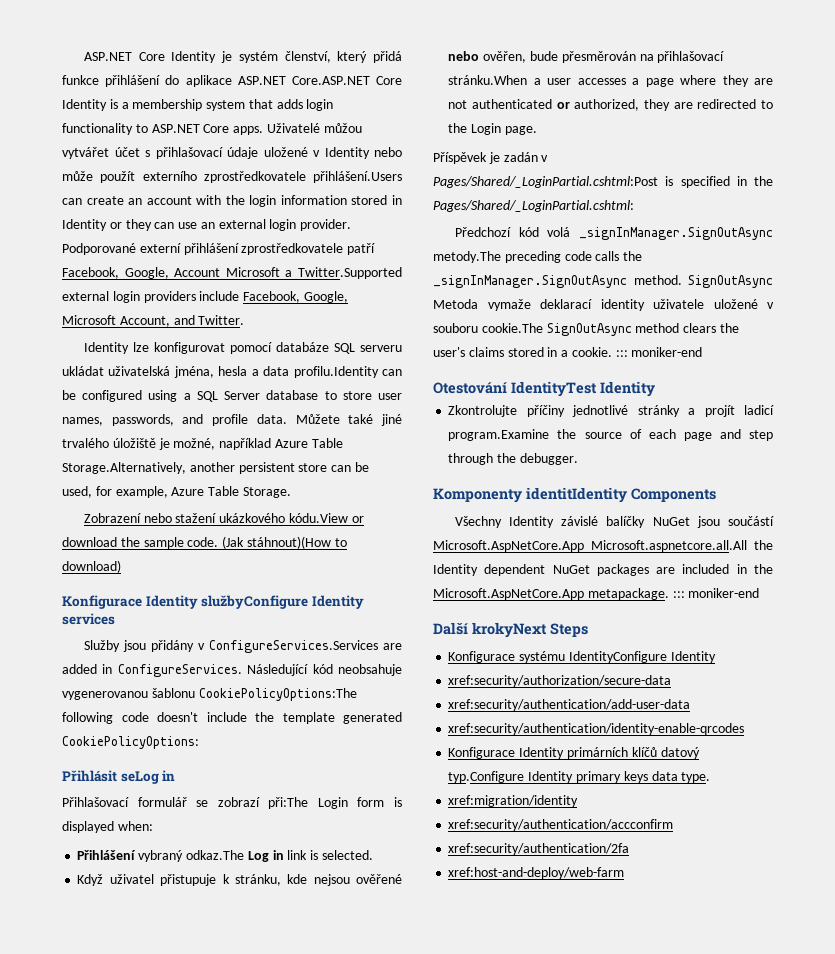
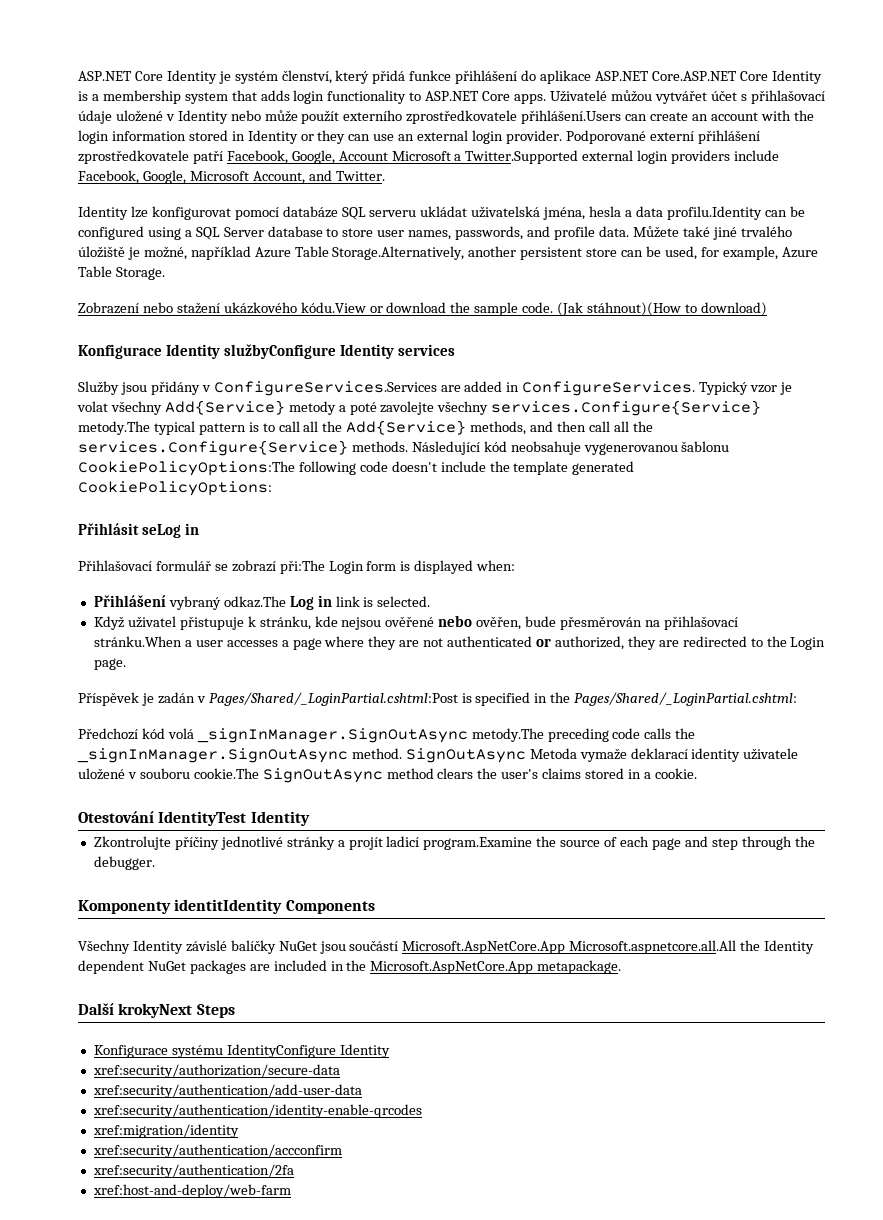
(242, 670) none -> [699,381,793,395] [77,400,762,416] [78,420,653,435] [78,440,408,456] Typický vzor je volat všechny Add{Service} metody a poté zavolejte všechny services.Configure{Service} metody.The typical pattern is to call all the Add{Service} methods, and then call all the services.Configure{Service} methods.
[615,347,703,357] ::: moniker-end -> (697, 773) none
[672,588,760,598] ::: moniker-end -> (622, 967) none
[448,747,700,759] [448,771,711,783] // Konfigurace Identity primárních klíčů datový typ.Configure Identity primary keys data type. -> (422, 1111) none

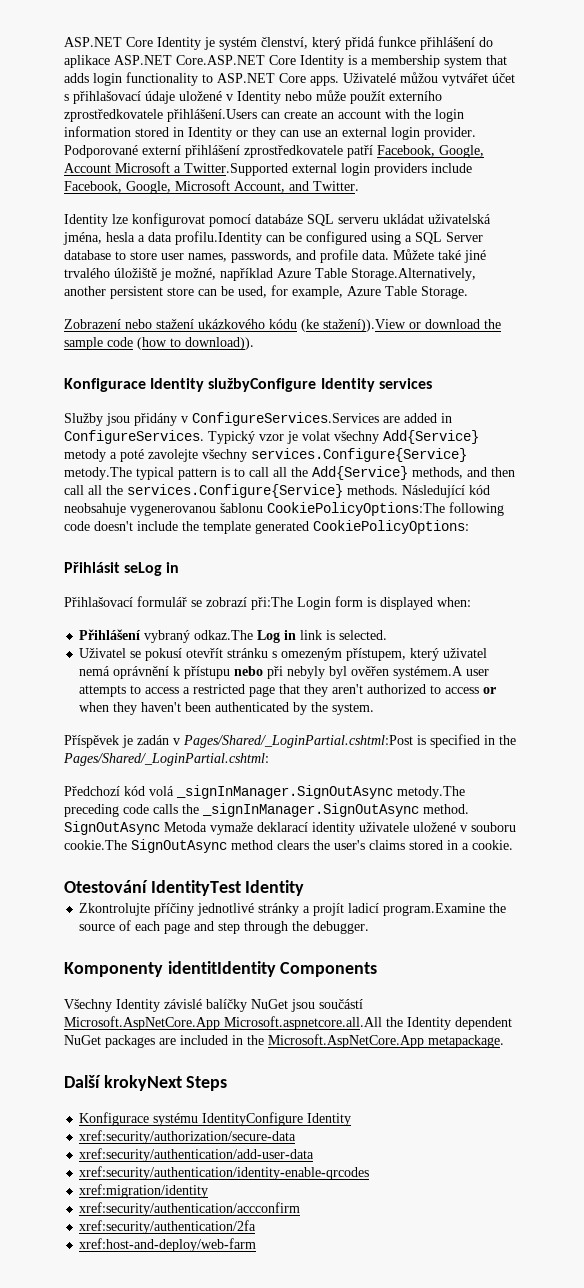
[300,302,366,313] kódu.View -> [269,319,406,332] kódu (ke stažení)).View
[522,302,767,316] code. (Jak stáhnout)(How to download) -> [107,337,254,350] code (how to download)).
[93,615,738,630] [93,636,826,650] [93,658,126,670] Když uživatel přistupuje k stránku, kde nejsou ověřené nebo ověřen, bude přesměrován na přihlašovací stránku.When a user accesses a page where they are not authenticated or authorized, they are redirected to the Login page. -> [79,648,488,661] [79,666,490,679] [79,684,497,697] [79,702,375,715] Uživatel se pokusí otevřít stránku s omezeným přístupem, který uživatel nemá oprávnění k přístupu nebo při nebyly byl ověřen systémem.A user attempts to access a restricted page that they aren't authorized to access or when they haven't been authenticated by the system.

